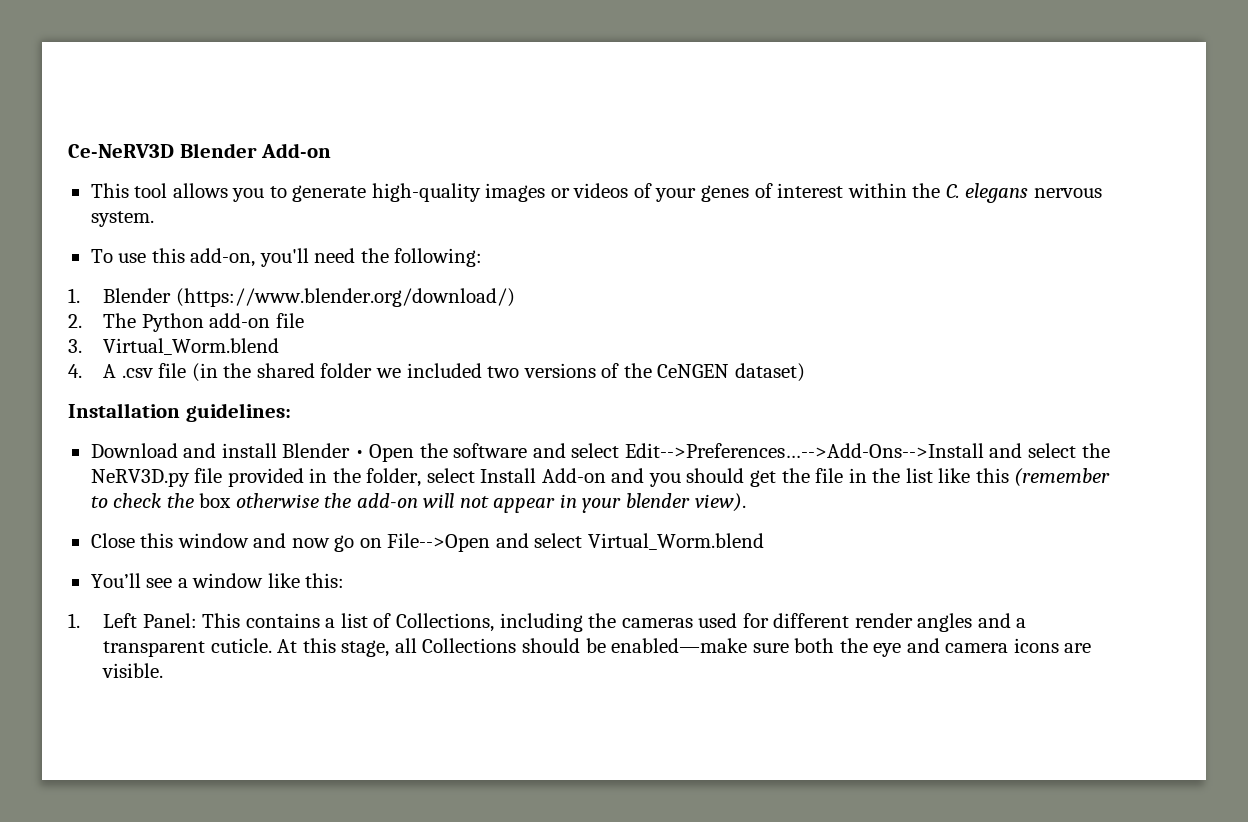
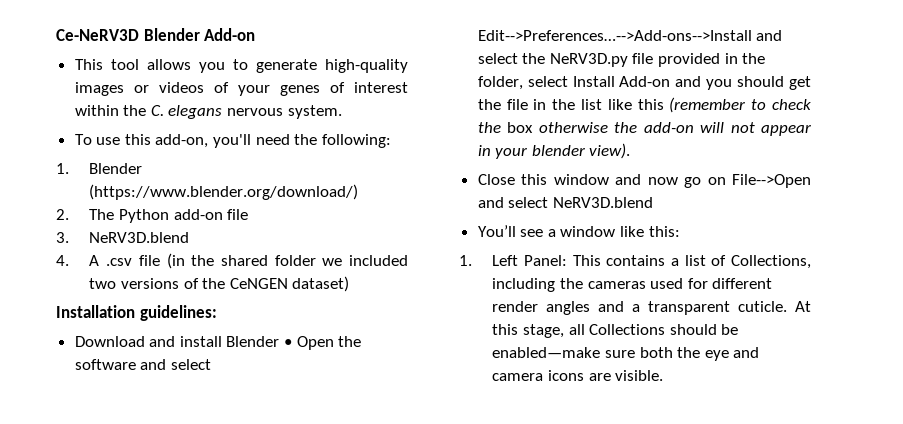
[103,338,280,355] Virtual_Worm.blend -> [89,232,190,243] NeRV3D.blend
[624,443,984,458] Edit-->Preferences…-->Add-Ons-->Install -> [477,30,752,41] Edit-->Preferences…-->Add-ons-->Install
[587,533,764,550] Virtual_Worm.blend -> [552,197,653,208] NeRV3D.blend

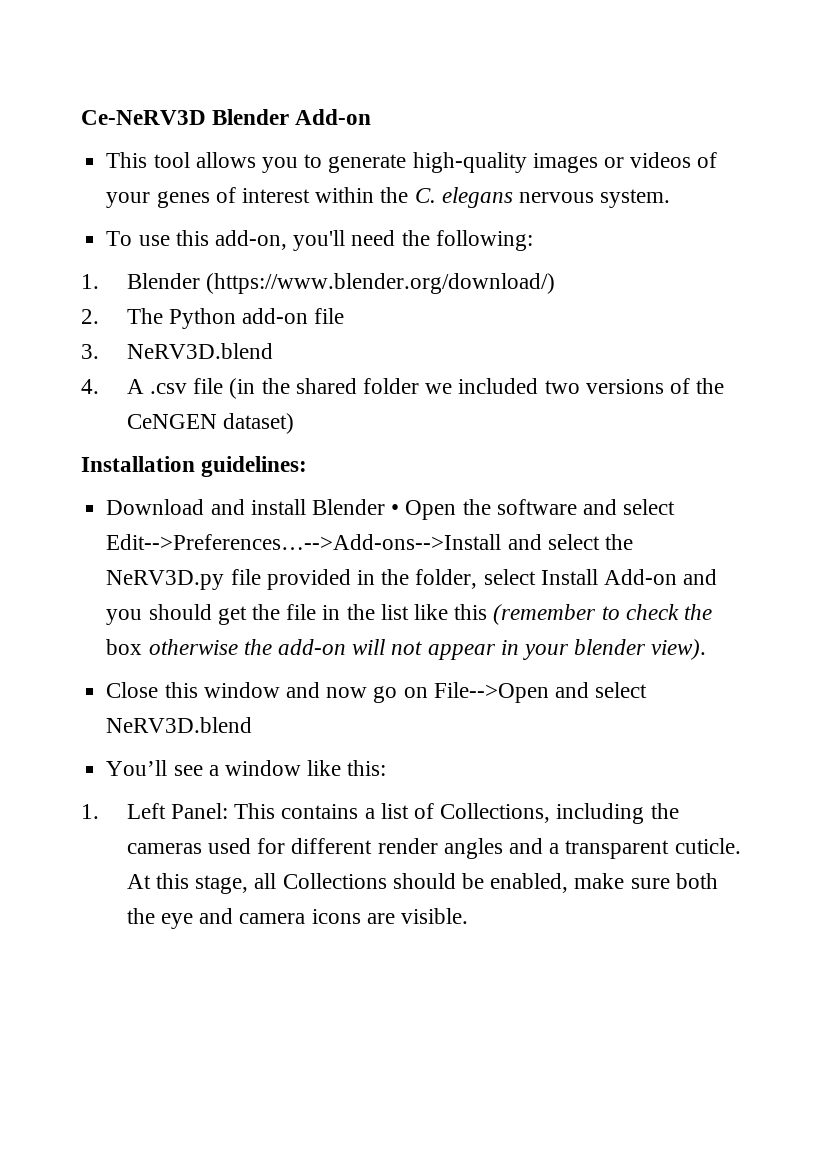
[492,347,601,358] enabled—make -> [490,873,625,893] enabled, make

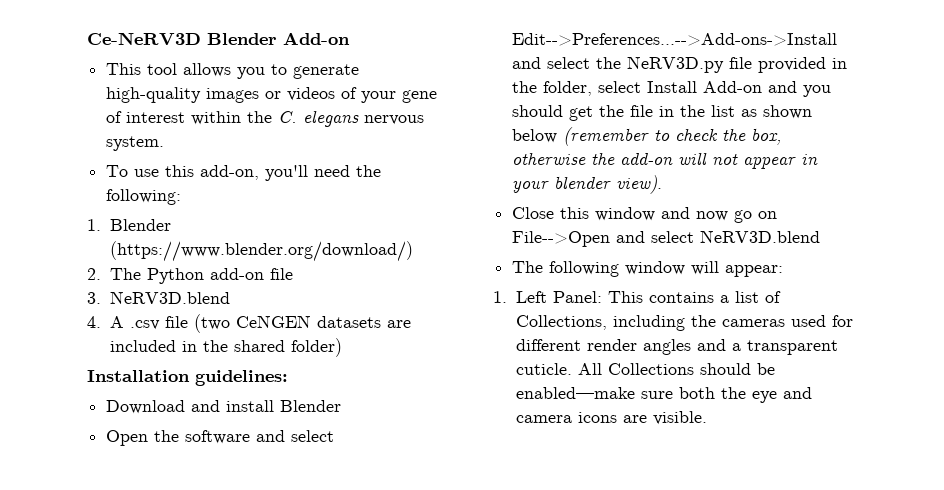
[156,191,210,208] genes -> [402,90,438,103] gene
[229,378,725,399] [126,413,294,434] (in the shared folder we included two versions of the CeNGEN dataset) -> [193,314,411,333] [109,338,342,357] (two CeNGEN datasets are included in the shared folder)
[391,504,400,515] • -> (342, 406) //
[106,534,502,550] Edit-->Preferences…-->Add-ons-->Install -> [512,33,838,46] Edit-->Preferences…-->Add-ons->Install
[413,604,488,620] like this -> [741,105,813,119] [512,129,558,143] as shown below
[106,639,143,655] box -> [751,128,783,145] box,
[106,760,387,776] You’ll see a window like this: -> [512,261,784,277] The following window will appear:
[126,873,277,894] At this stage, all -> [577,363,602,375] All
[490,873,625,893] enabled, make -> [515,387,635,399] enabled—make

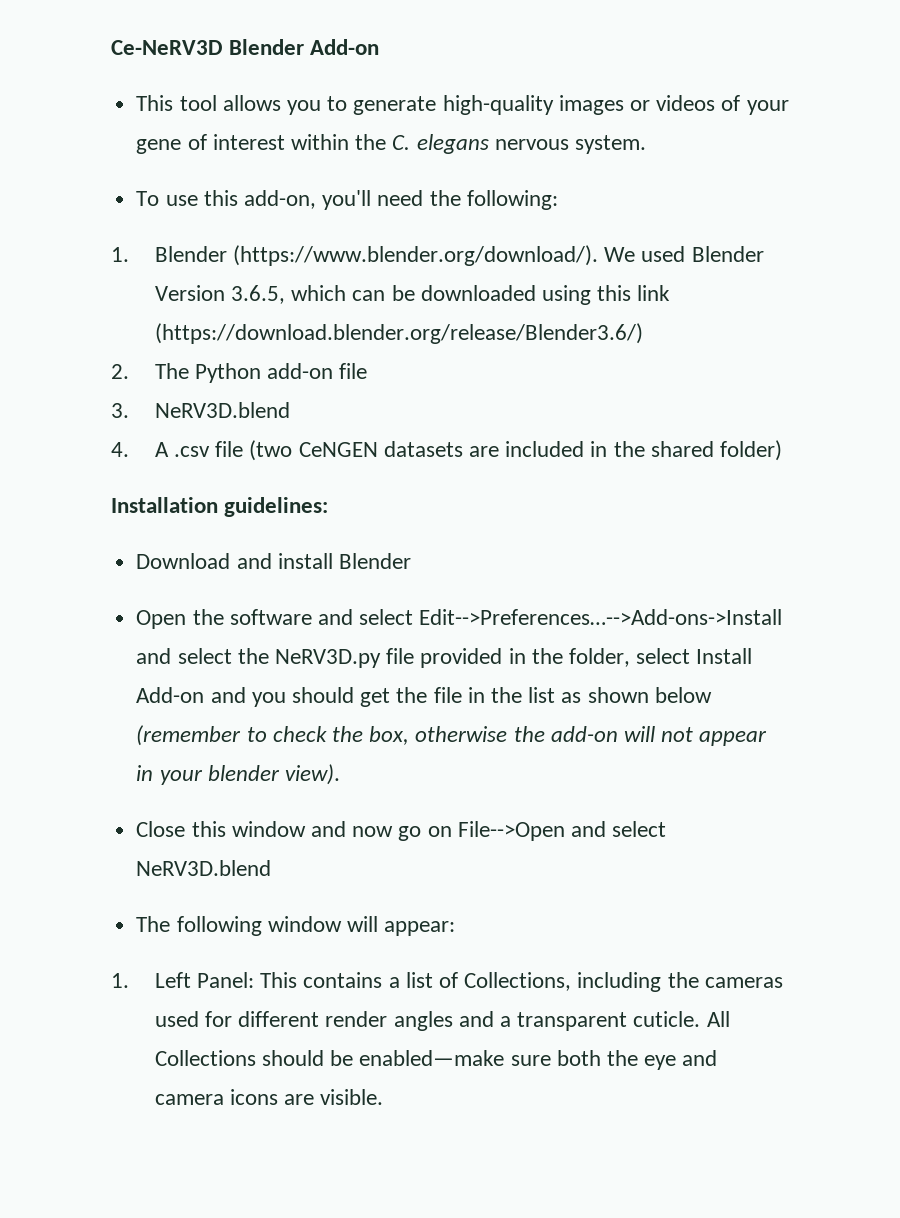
[109,241,413,262] (https://www.blender.org/download/) -> [232,245,764,266] [154,285,671,305] [154,323,643,344] (https://www.blender.org/download/). We used Blender Version 3.6.5, which can be downloaded using this link (https://download.blender.org/release/Blender3.6/)

